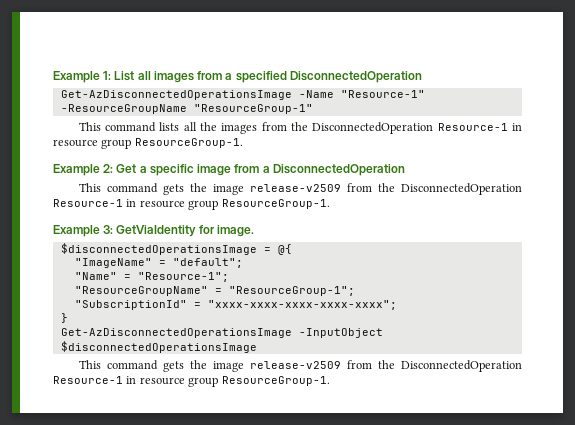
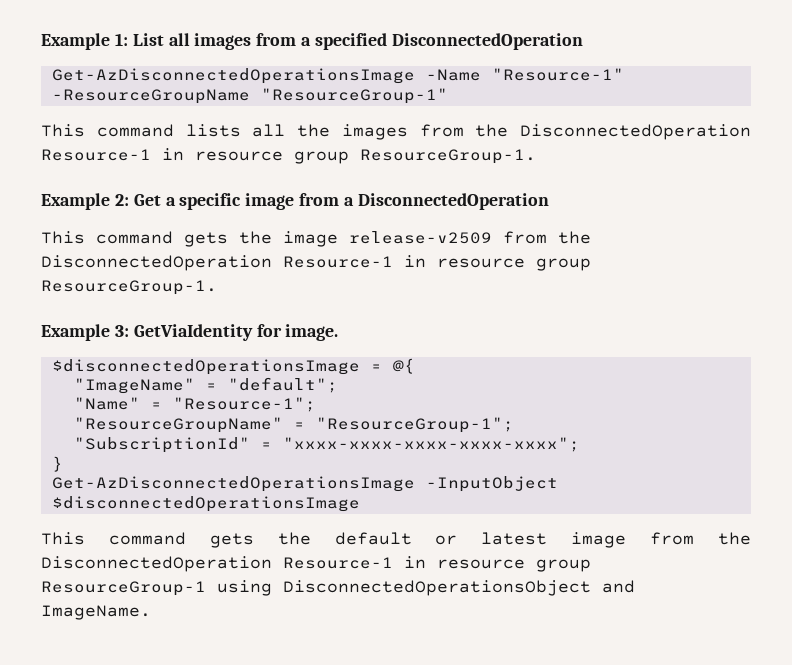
[212,360,522,372] [53,376,330,387] image release-v2509 from the DisconnectedOperation Resource-1 in resource group ResourceGroup-1. -> [334,532,752,548] [41,556,591,572] [41,580,635,596] [41,605,151,620] default or latest image from the DisconnectedOperation Resource-1 in resource group ResourceGroup-1 using DisconnectedOperationsObject and ImageName.

